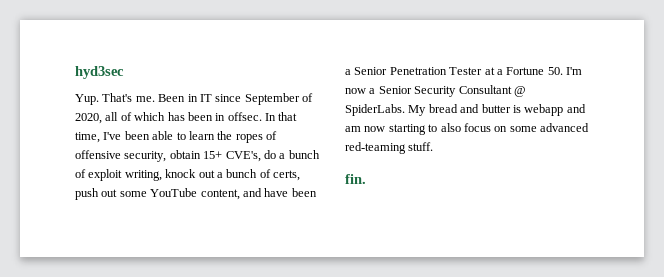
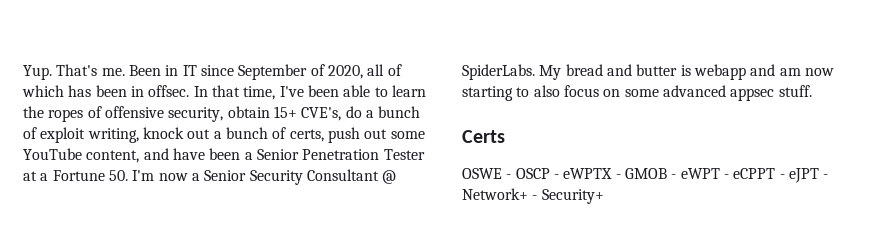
[75,66,124,79] hyd3sec // -> (23, 72) none
[345,142,406,154] red-teaming -> [730,88,775,101] appsec
[345,174,366,184] fin. -> [462,130,505,143] [462,168,829,183] [462,188,604,204] Certs // OSWE - OSCP - eWPTX - GMOB - eWPT - eCPPT - eJPT - Network+ - Security+

